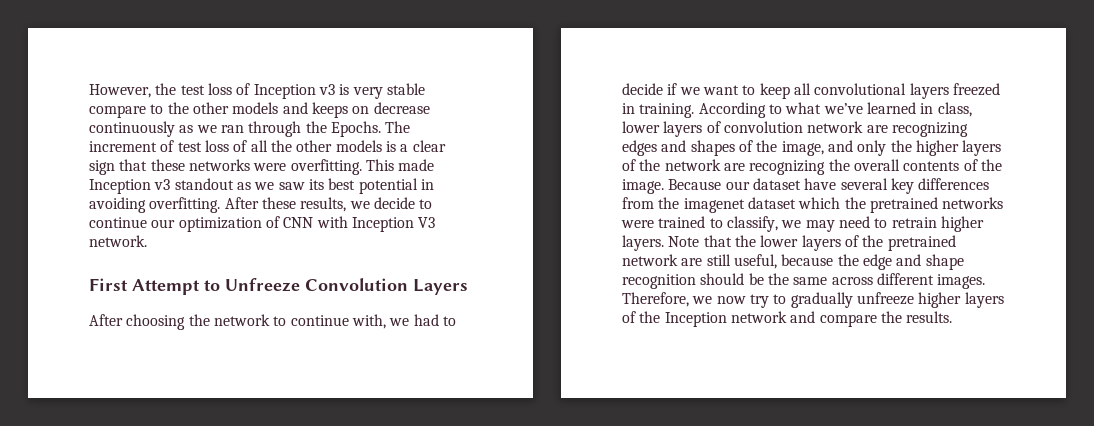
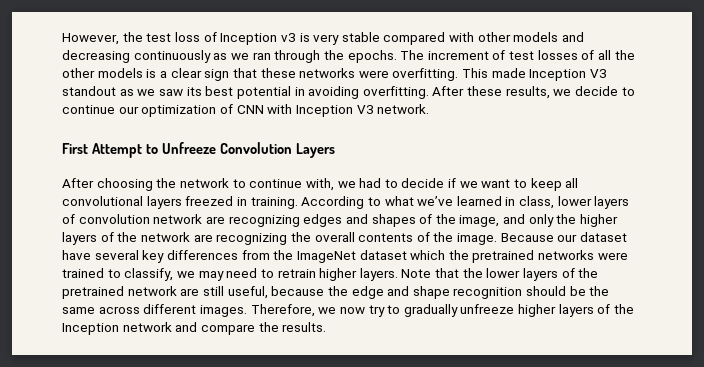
[89,102,430,118] compare to the other models and keeps on decrease -> [383,32,585,45] [62,50,130,63] compared with other models and decreasing
[330,121,381,137] Epochs. -> [347,50,397,63] epochs.
[204,140,229,152] loss -> [537,50,578,60] losses
[154,179,171,190] v3 -> [590,69,608,78] V3
[683,198,745,213] imagenet -> [296,251,356,263] ImageNet

